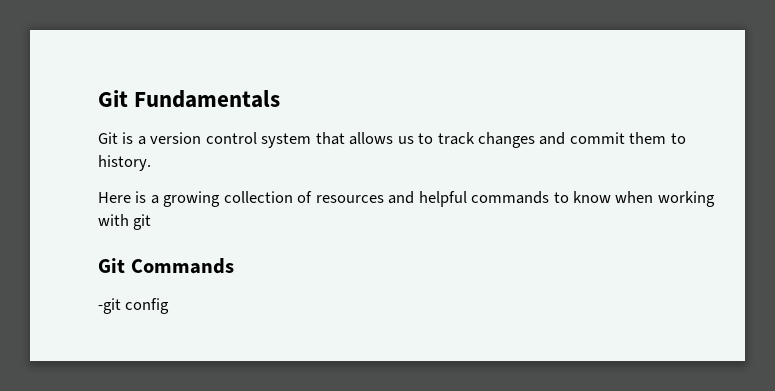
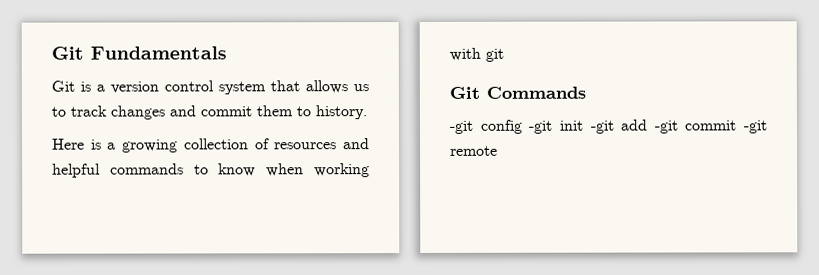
(170, 306) none -> [528,119,767,134] [450,145,498,156] -git init -git add -git commit -git remote

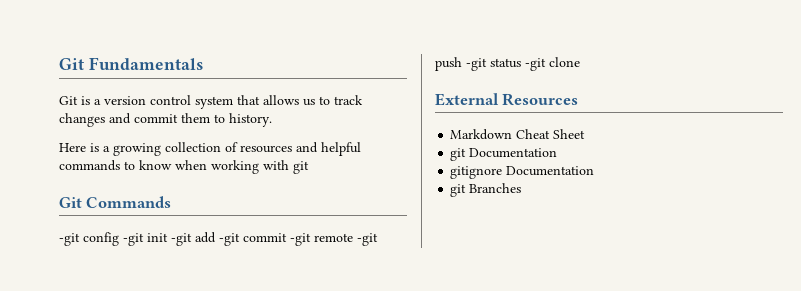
(498, 150) none -> [357,233,378,246] [435,57,580,71] [435,93,579,106] [450,129,586,140] [450,148,558,161] [450,166,595,179] [450,183,522,197] -git push -git status -git clone // External Resources // Markdown Cheat Sheet // git Documentation // gitignore Documentation // git Branches

